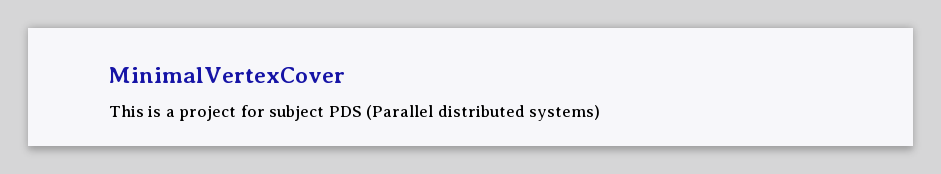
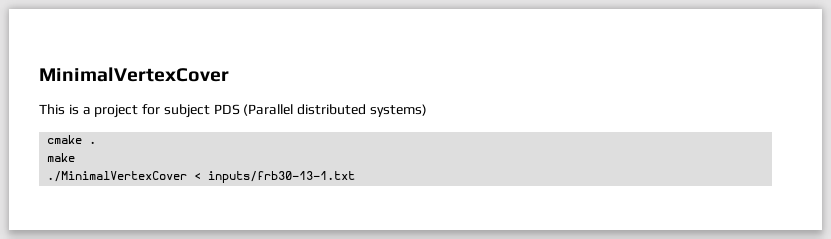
(601, 113) none -> [47,135,97,144] [47,153,76,162] [47,171,356,183] // cmake . // make // ./MinimalVertexCover < inputs/frb30-13-1.txt

